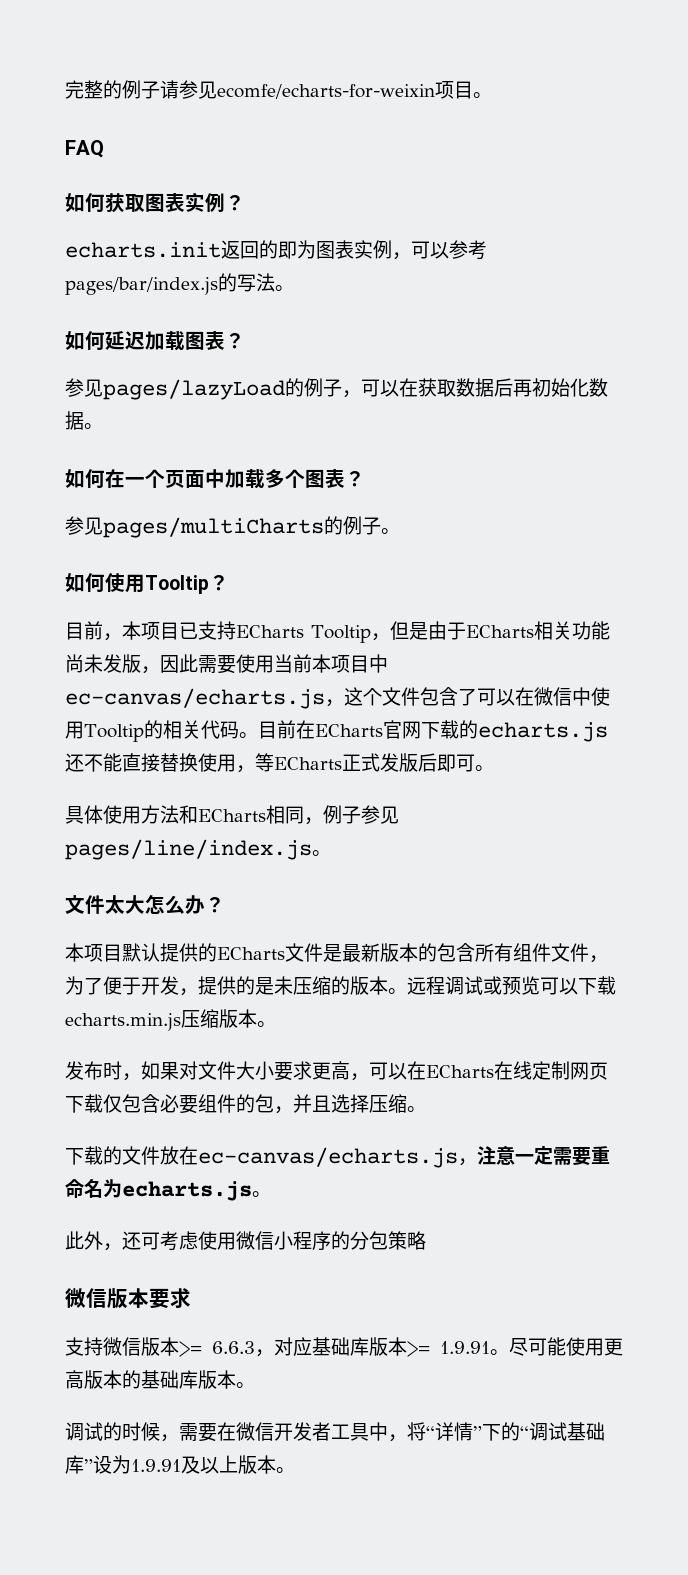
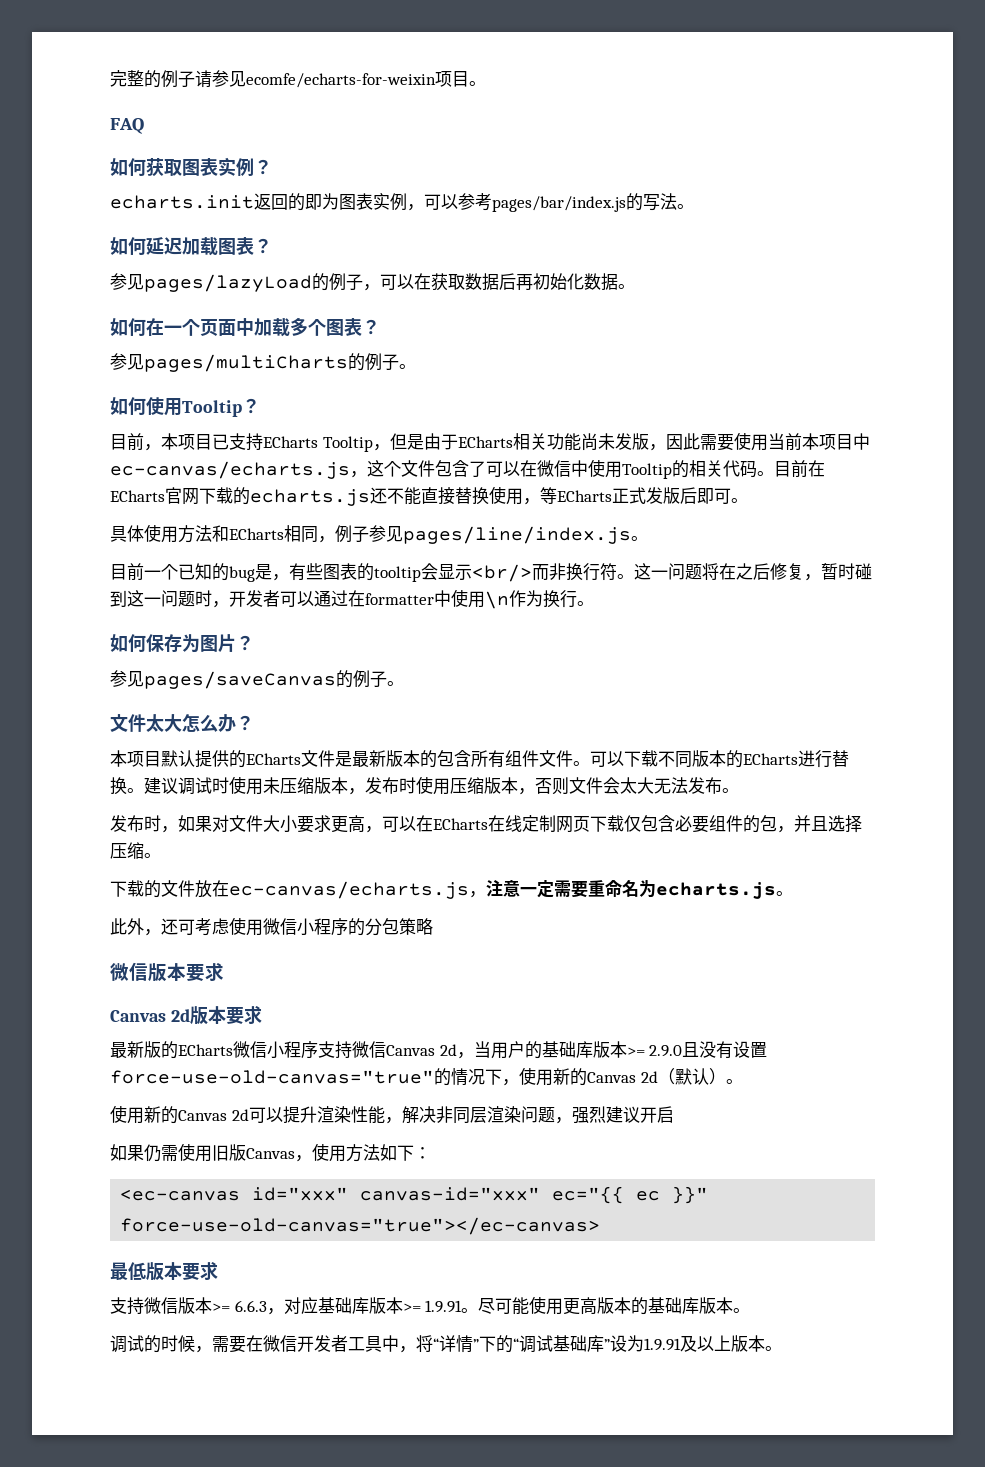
(331, 853) none -> [110,563,872,582] [110,589,594,609] [110,634,254,653] [110,670,404,689] // 目前一个已知的bug是，有些图表的tooltip会显示<br/>而非换行符。这一问题将在之后修复，暂时碰到这一问题时，开发者可以通过在formatter中使用\n作为换行。 // 如何保存为图片？ // 参见pages/saveCanvas的例子。
[589,955,608,963] [65,976,616,996] [65,1009,257,1031] ，为了便于开发，提供的是未压缩的版本。远程调试或预览可以下载echarts.min.js压缩版本 -> [573,750,849,768] [110,776,722,795] 。可以下载不同版本的ECharts进行替换。建议调试时使用未压缩版本，发布时使用压缩版本，否则文件会太大无法发布
(191, 1298) none -> [110,1005,262,1025] [110,1041,768,1059] [110,1067,743,1086] [110,1105,674,1124] [110,1143,431,1162] [120,1186,709,1204] [120,1217,601,1235] [110,1261,218,1281] // Canvas 2d版本要求 // 最新版的ECharts微信小程序支持微信Canvas 2d，当用户的基础库版本>= 2.9.0且没有设置force-use-old-canvas="true"的情况下，使用新的Canvas 2d（默认）。 // 使用新的Canvas 2d可以提升渲染性能，解决非同层渲染问题，强烈建议开启 // 如果仍需使用旧版Canvas，使用方法如下： // <ec-canvas id="xxx" canvas-id="xxx" ec="{{ ec }}" force-use-old-canvas="true"></ec-canvas> // 最低版本要求

